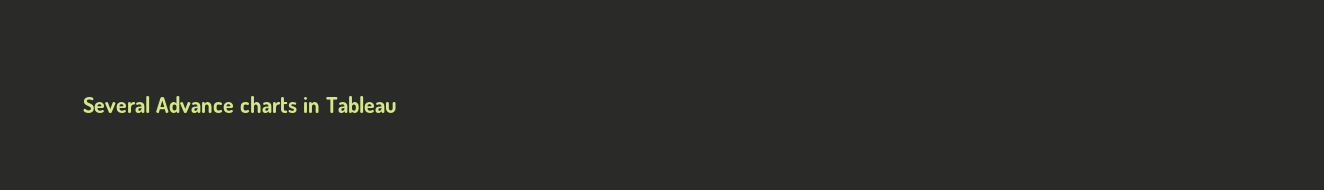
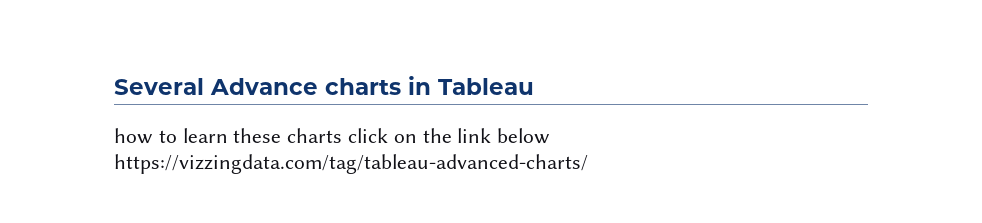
(397, 104) none -> [114,128,551,144] [114,154,588,174] // how to learn these charts click on the link below https://vizzingdata.com/tag/tableau-advanced-charts/

